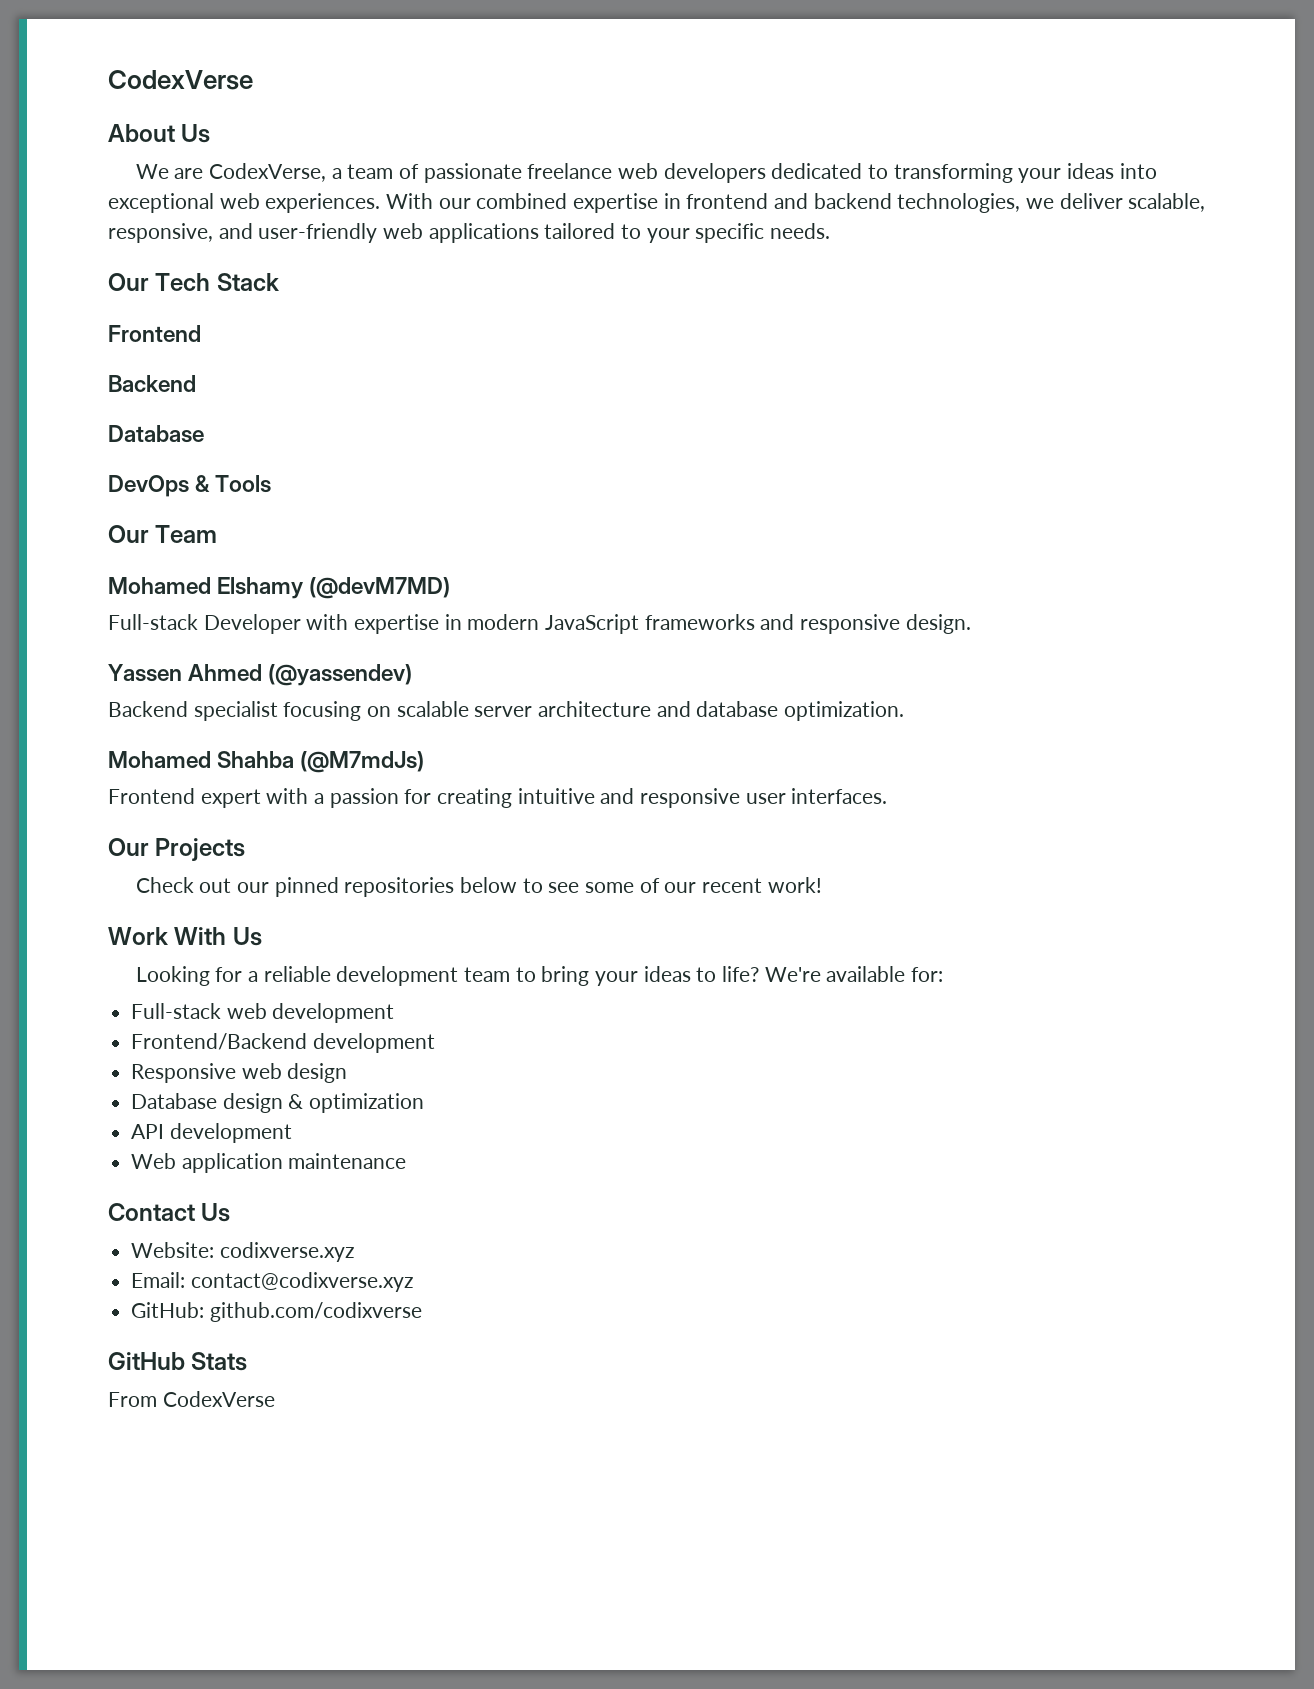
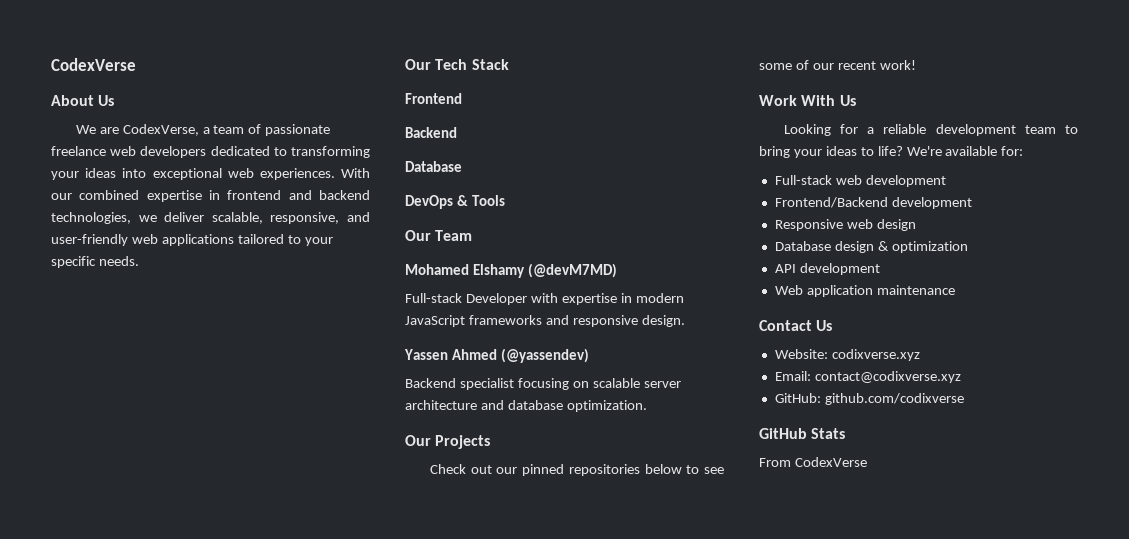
[108,751,425,773] [108,788,888,808] // Mohamed Shahba (@M7mdJs) // Frontend expert with a passion for creating intuitive and responsive user interfaces. -> (647, 406) none

